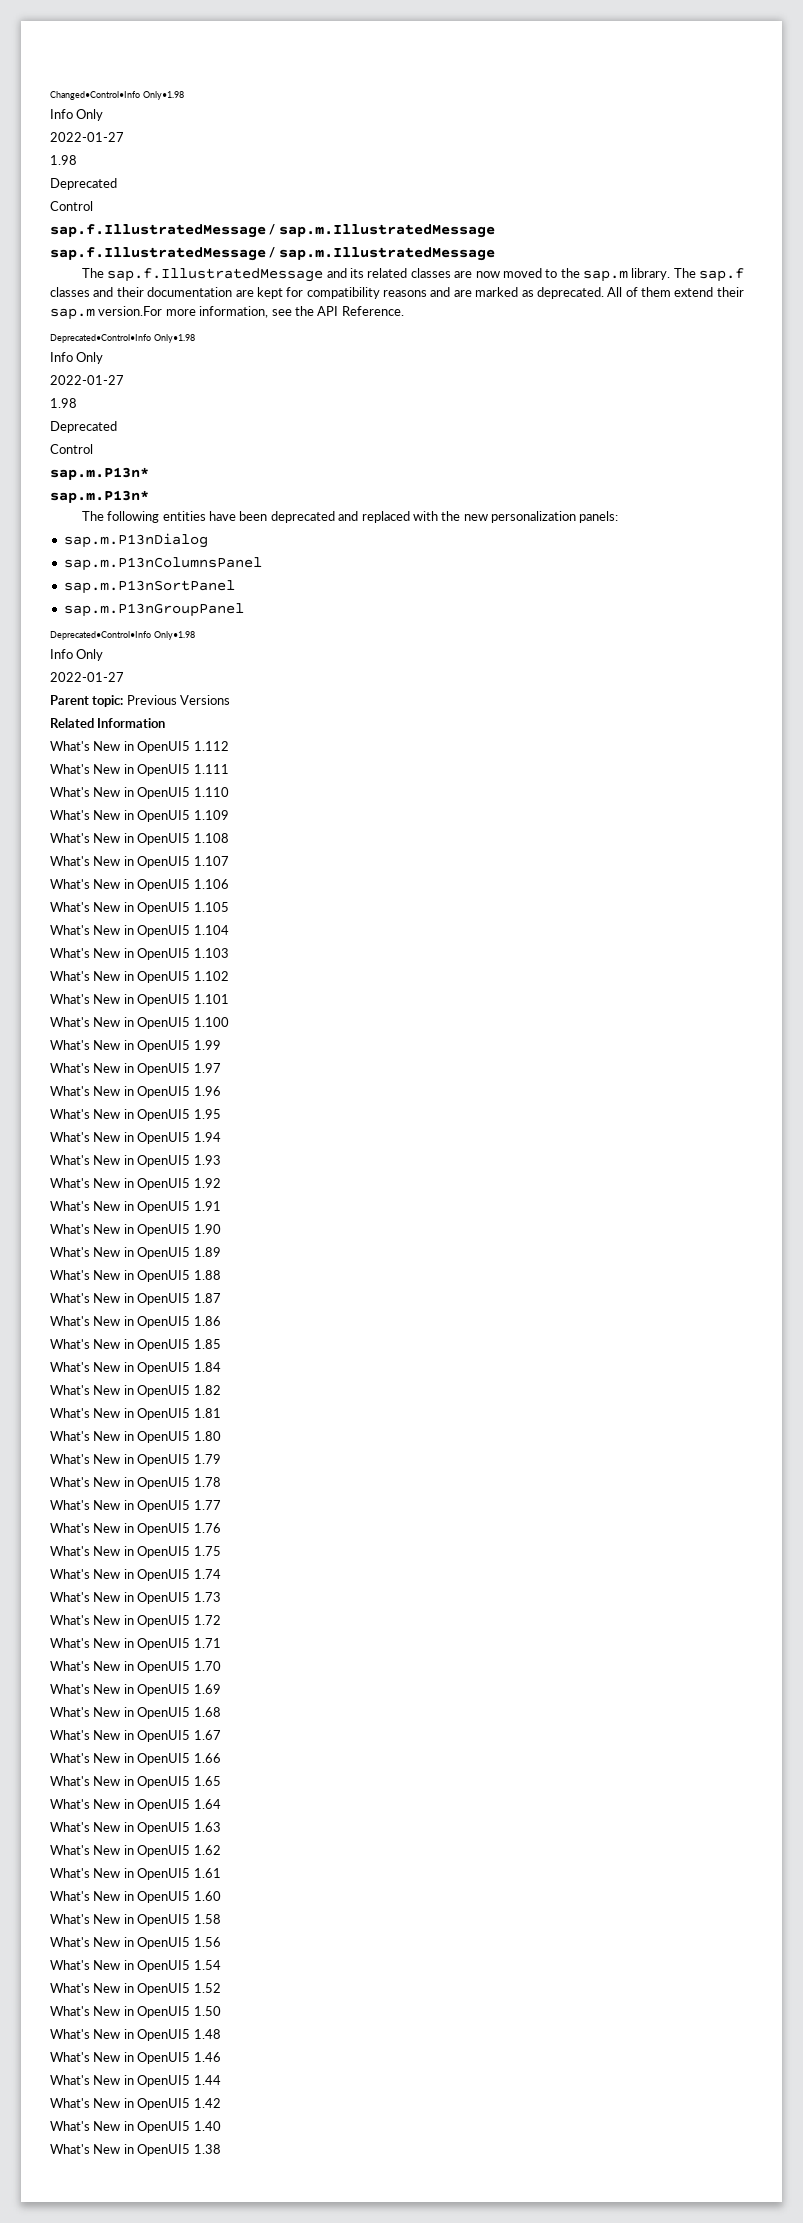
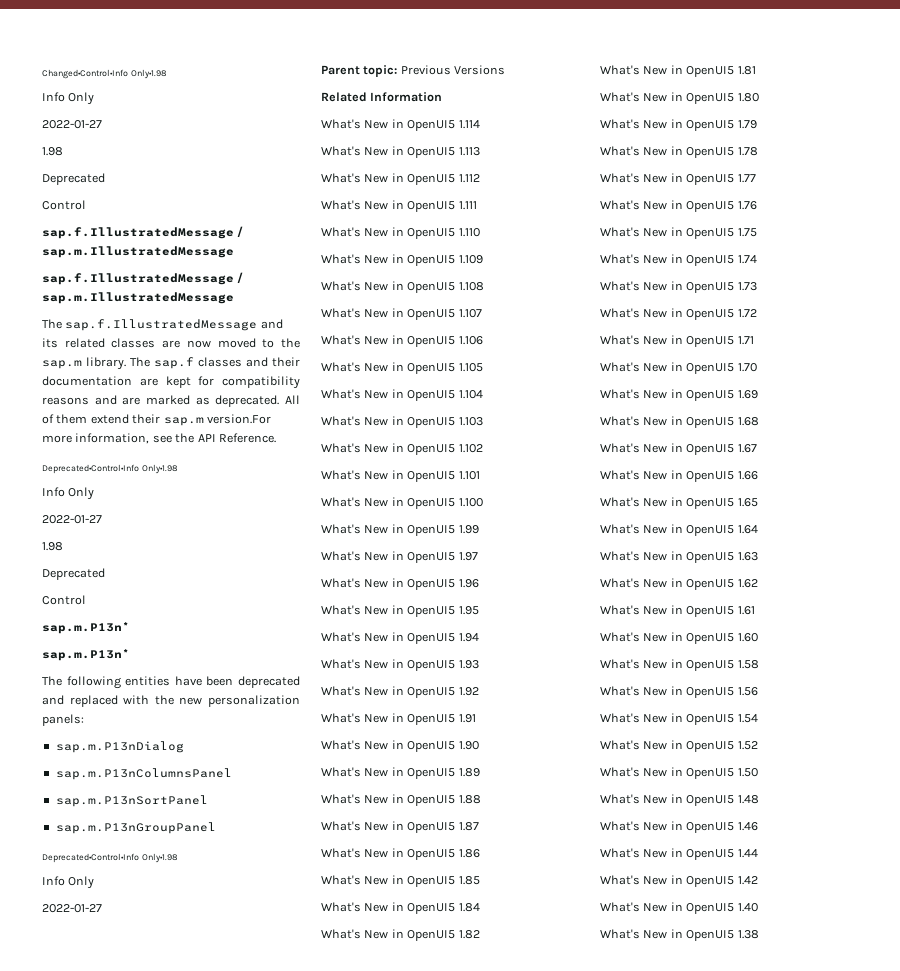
(166, 723) none -> [321,119,480,131] [321,146,480,158] // What's New in OpenUI5 1.114 // What's New in OpenUI5 1.113

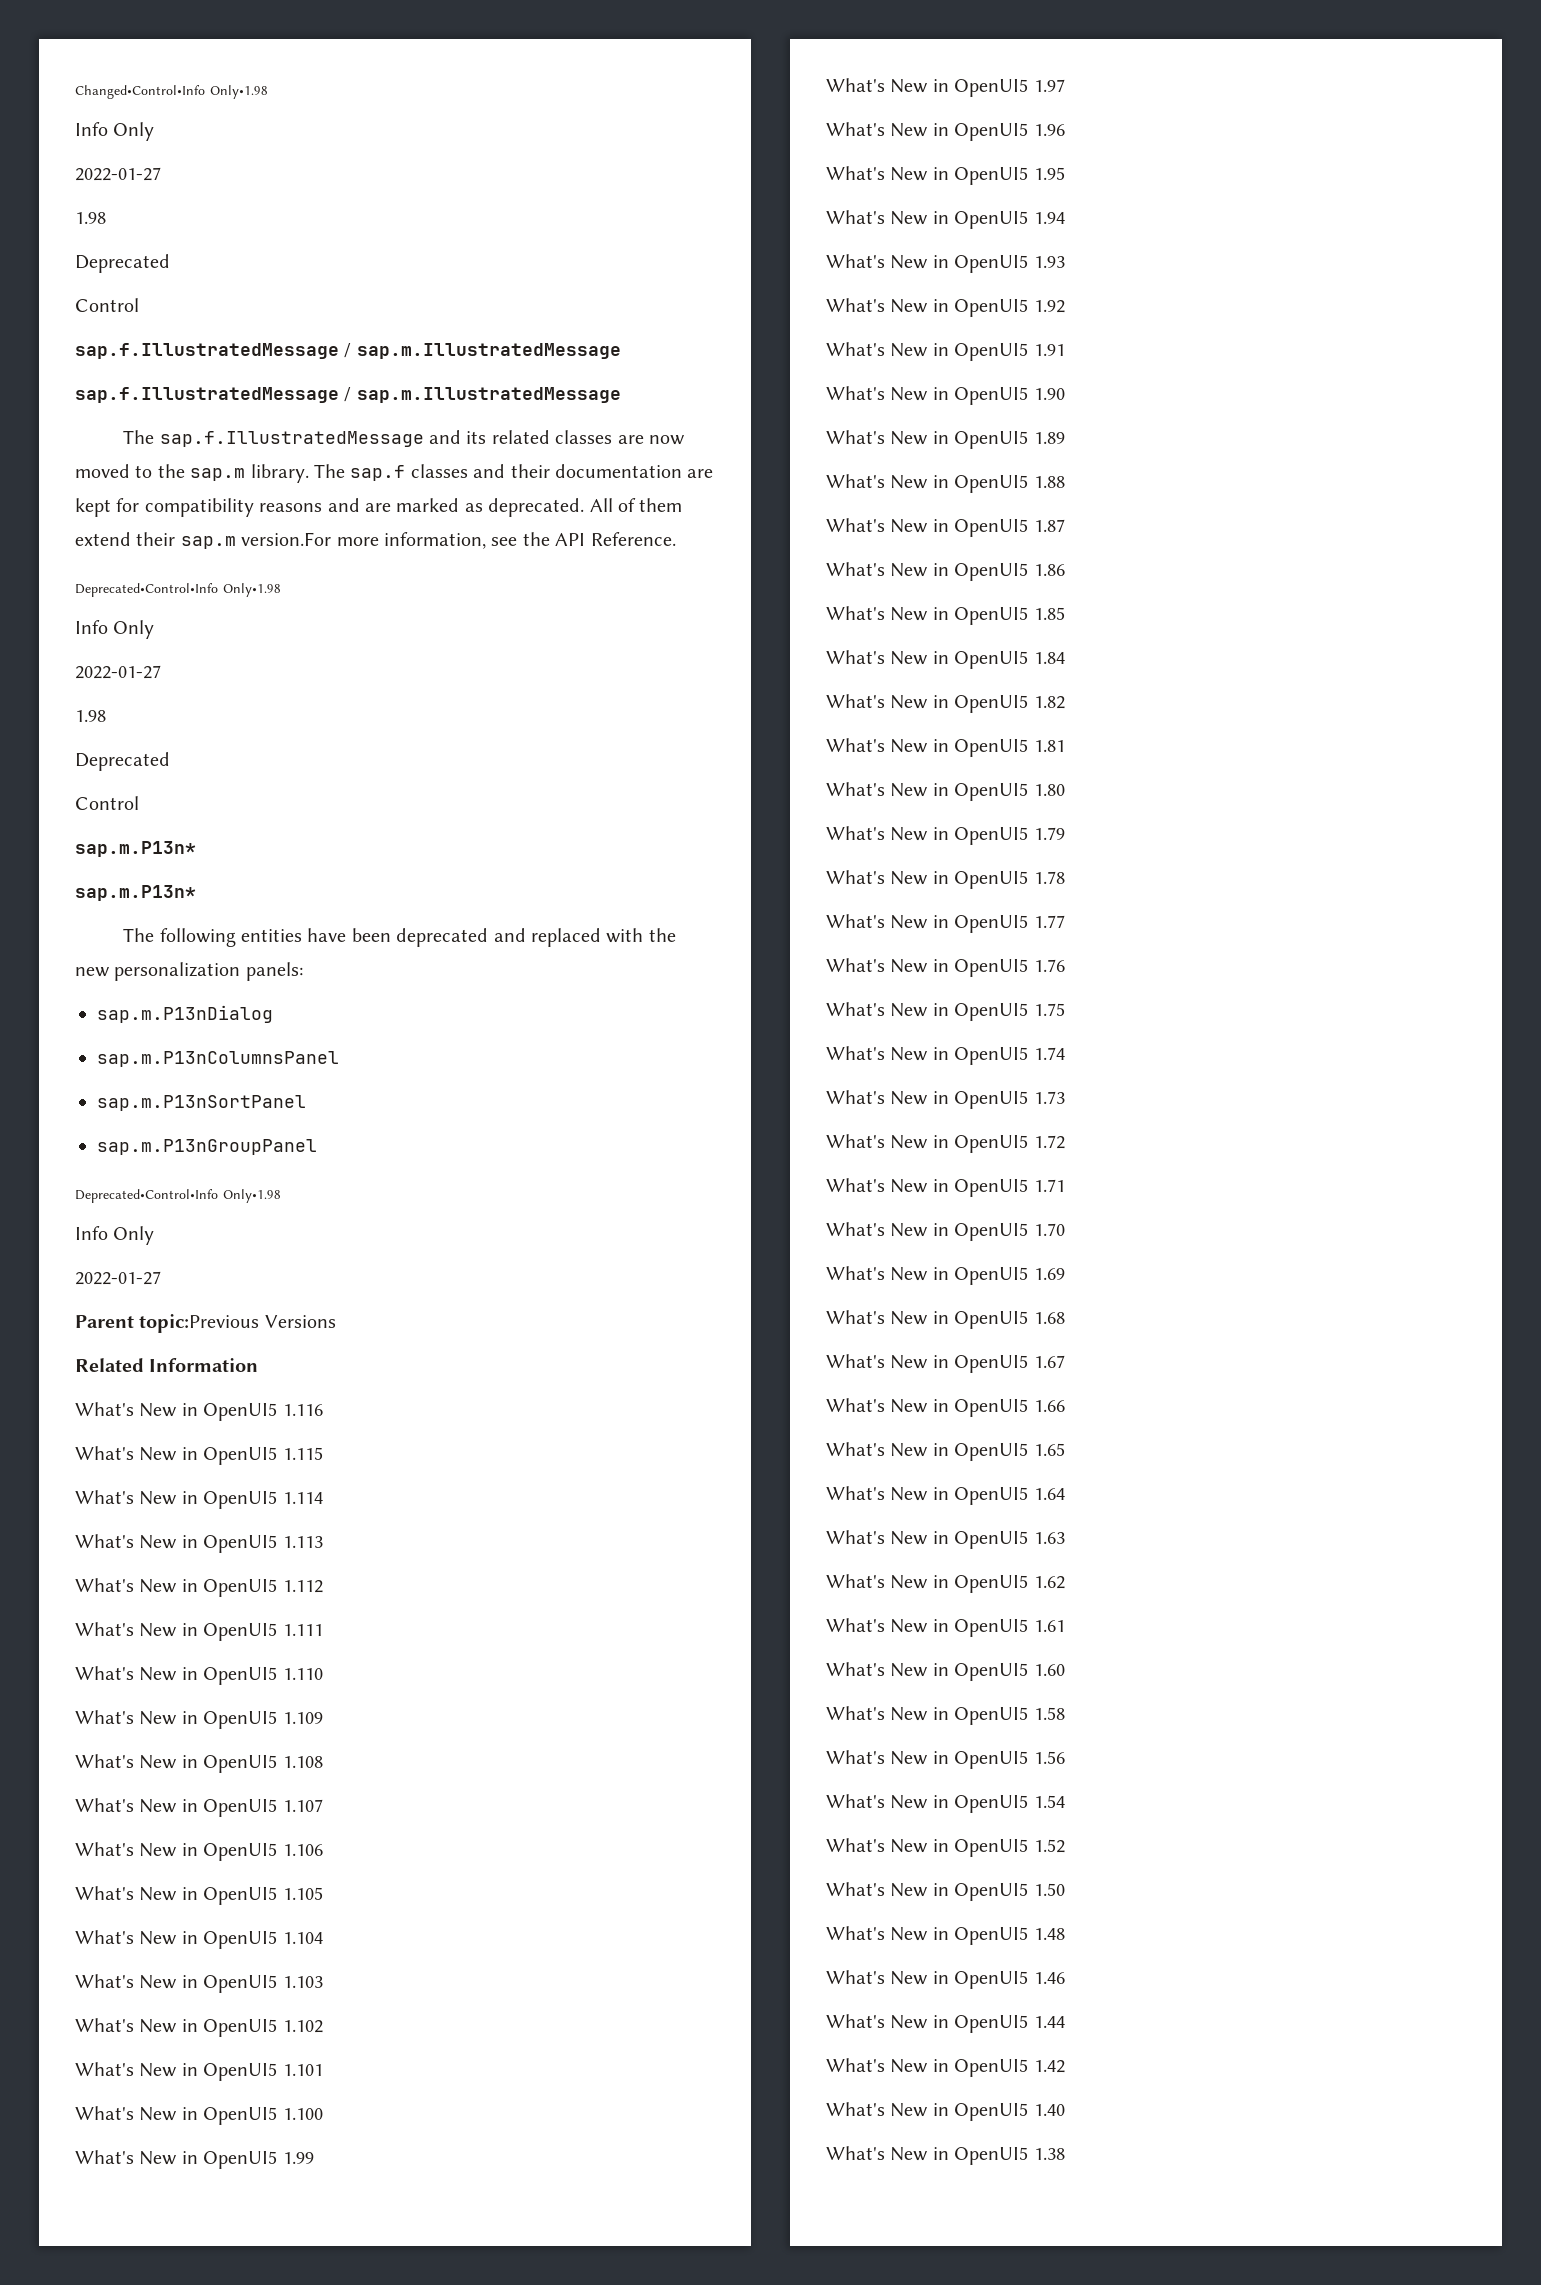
[363,65,451,77] topic: Previous -> [139,1314,260,1333] topic:Previous
(443, 97) none -> [75,1402,323,1421] [75,1446,323,1465] // What's New in OpenUI5 1.116 // What's New in OpenUI5 1.115

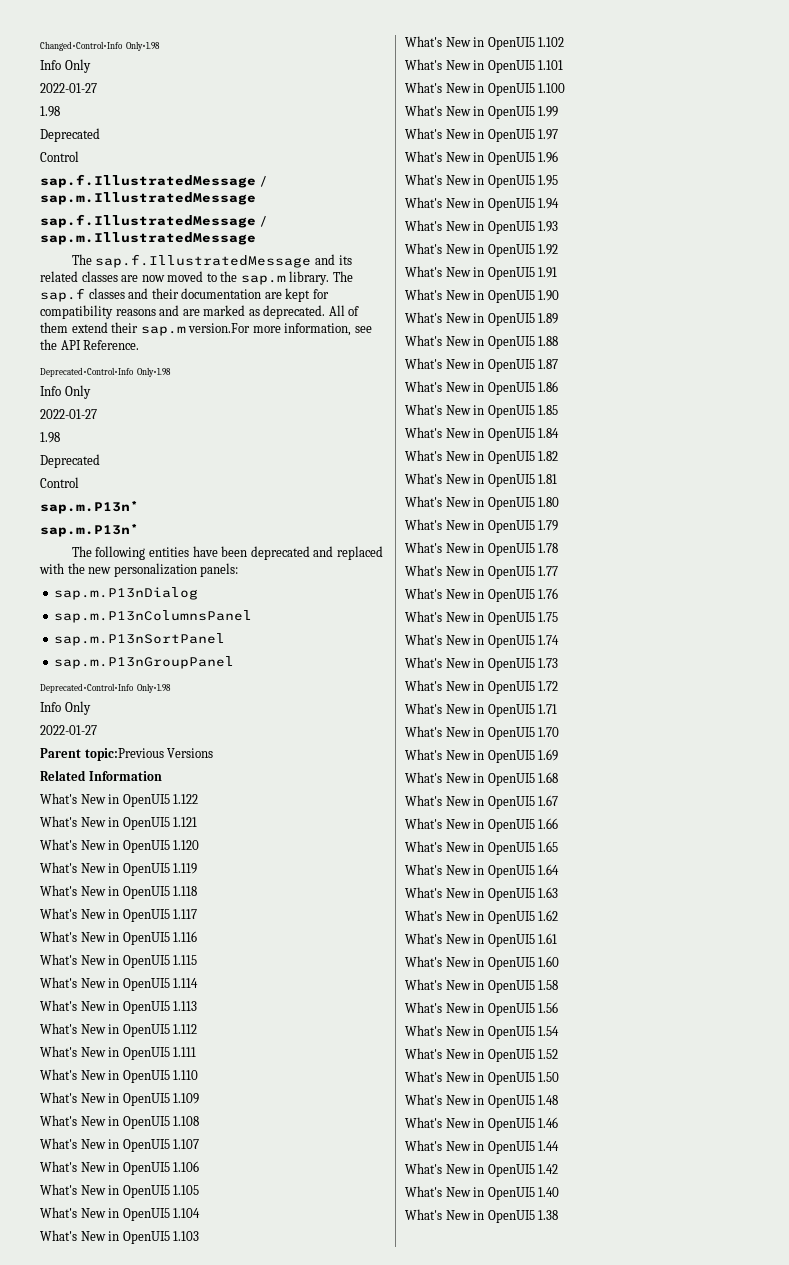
(259, 1365) none -> [40,793,199,807] [40,816,198,830] [40,839,200,853] [40,862,198,876] [40,885,198,899] [40,908,198,922] // What's New in OpenUI5 1.122 // What's New in OpenUI5 1.121 // What's New in OpenUI5 1.120 // What's New in OpenUI5 1.119 // What's New in OpenUI5 1.118 // What's New in OpenUI5 1.117

